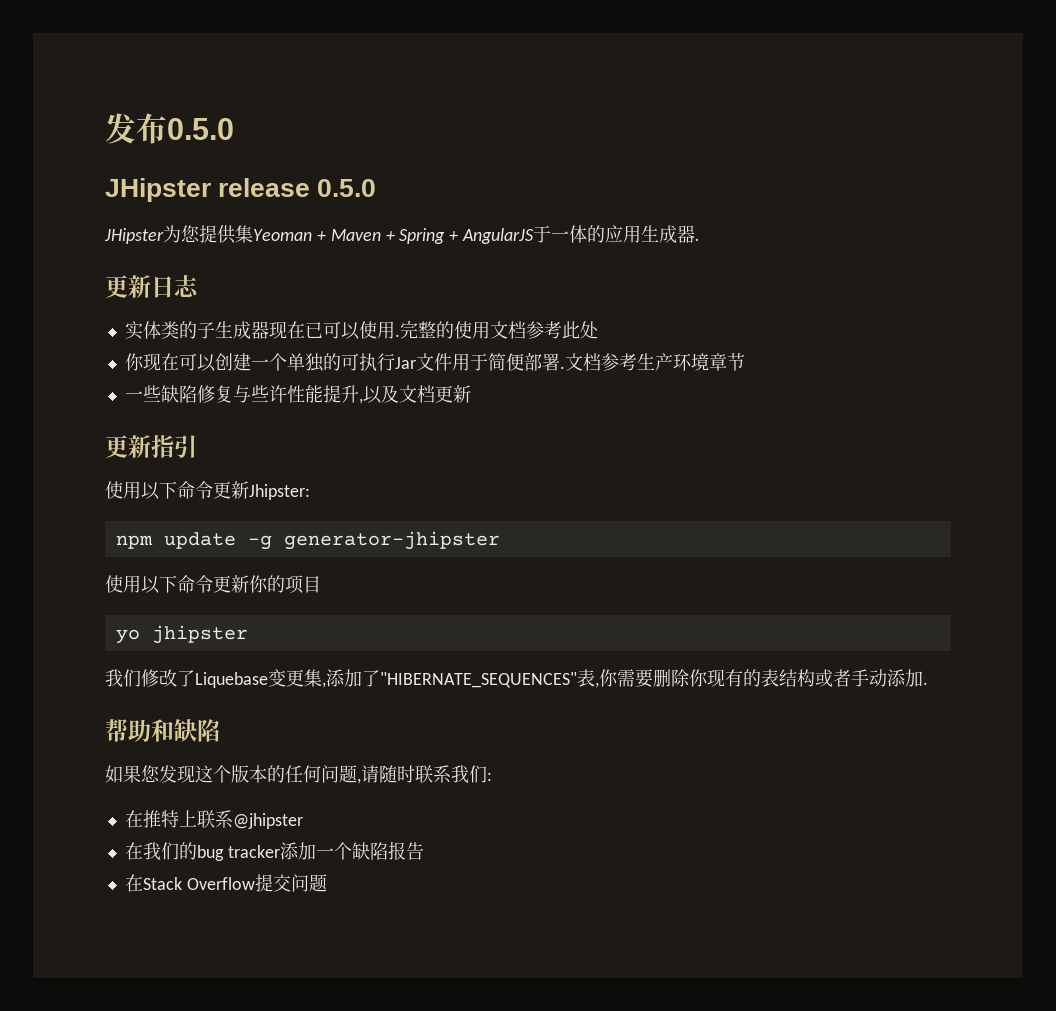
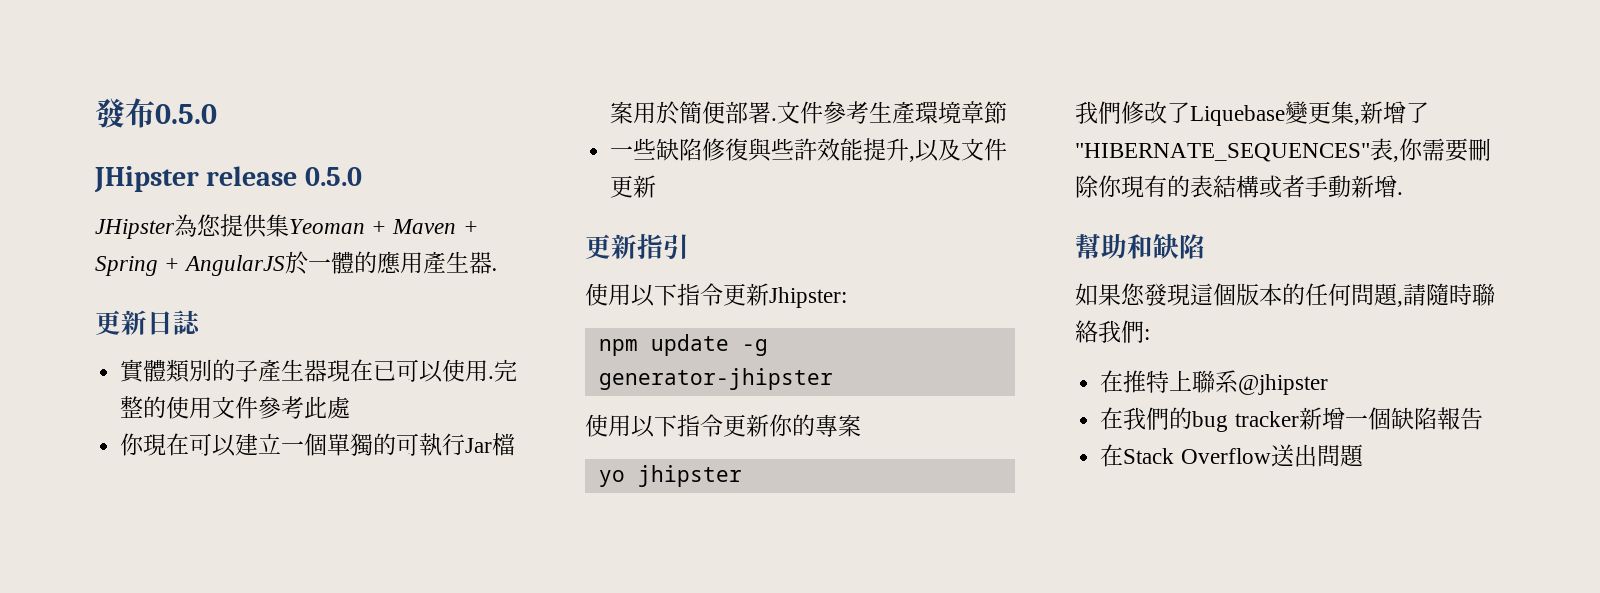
[105,113,136,144] 发 -> [95,98,125,128] 發
[163,225,181,243] 为 -> [174,214,197,237] 為
[533,225,678,243] 于一体的应用生成 -> [285,251,470,275] 於一體的應用產生
[174,275,199,297] [124,321,287,340] 志 // 实体类的子生成器现 -> [173,310,201,335] [120,359,351,383] 誌 // 實體類別的子產生器現
[507,321,598,339] [124,353,745,372] 档参考此处 // 你现在可以创建一个单独的可执行Jar文件用于简便部署.文档参考生产环境章节 -> [235,396,351,419] [120,433,516,457] [610,101,1008,125] 件參考此處 // 你現在可以建立一個單獨的可執行Jar檔案用於簡便部署.文件參考生產環境章節
[214,385,305,403] 复与些许性 -> [725,138,841,162] 復與些許效
[416,385,435,403] 档 -> [984,138,1008,161] 件
[177,481,195,499] 命 -> [677,283,700,306] 指
[177,575,195,593] 命 -> [677,414,700,437] 指
[285,575,321,594] 项目 -> [815,414,861,437] 專案
[123,669,141,687] 们 -> [1098,101,1121,124] 們
[268,669,286,687] 变 -> [1285,101,1308,124] 變
[326,669,362,687] 添加 -> [1360,101,1406,124] 新增
[653,669,928,687] [105,719,128,742] 删除你现有的表结构或者手动添加. // 帮 -> [1468,138,1491,161] [1075,175,1403,198] [1075,234,1101,259] 刪除你現有的表結構或者手動新增. // 幫
[159,765,231,783] 发现这个 -> [1144,283,1236,306] 發現這個
[321,765,487,784] 问题,请随时联系我们 -> [1351,283,1496,307] [1075,320,1144,343] 問題,請隨時聯絡我們
[196,810,215,828] 联 -> [1192,370,1217,393] 聯
[160,842,179,860] 们 -> [1146,407,1170,430] 們
[279,841,406,860] 添加一个缺陷报 -> [1298,407,1460,430] 新增一個缺陷報
[254,874,327,892] 提交问题 -> [1270,444,1364,467] 送出問題

